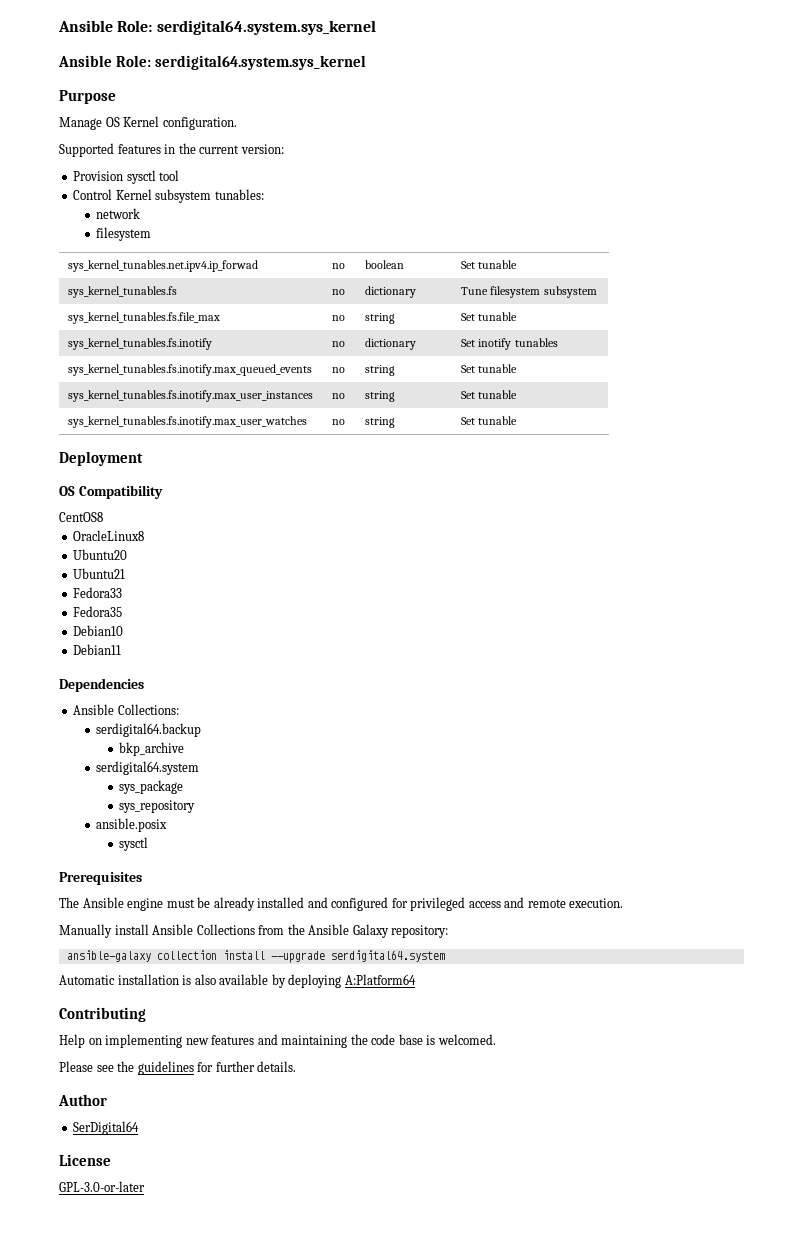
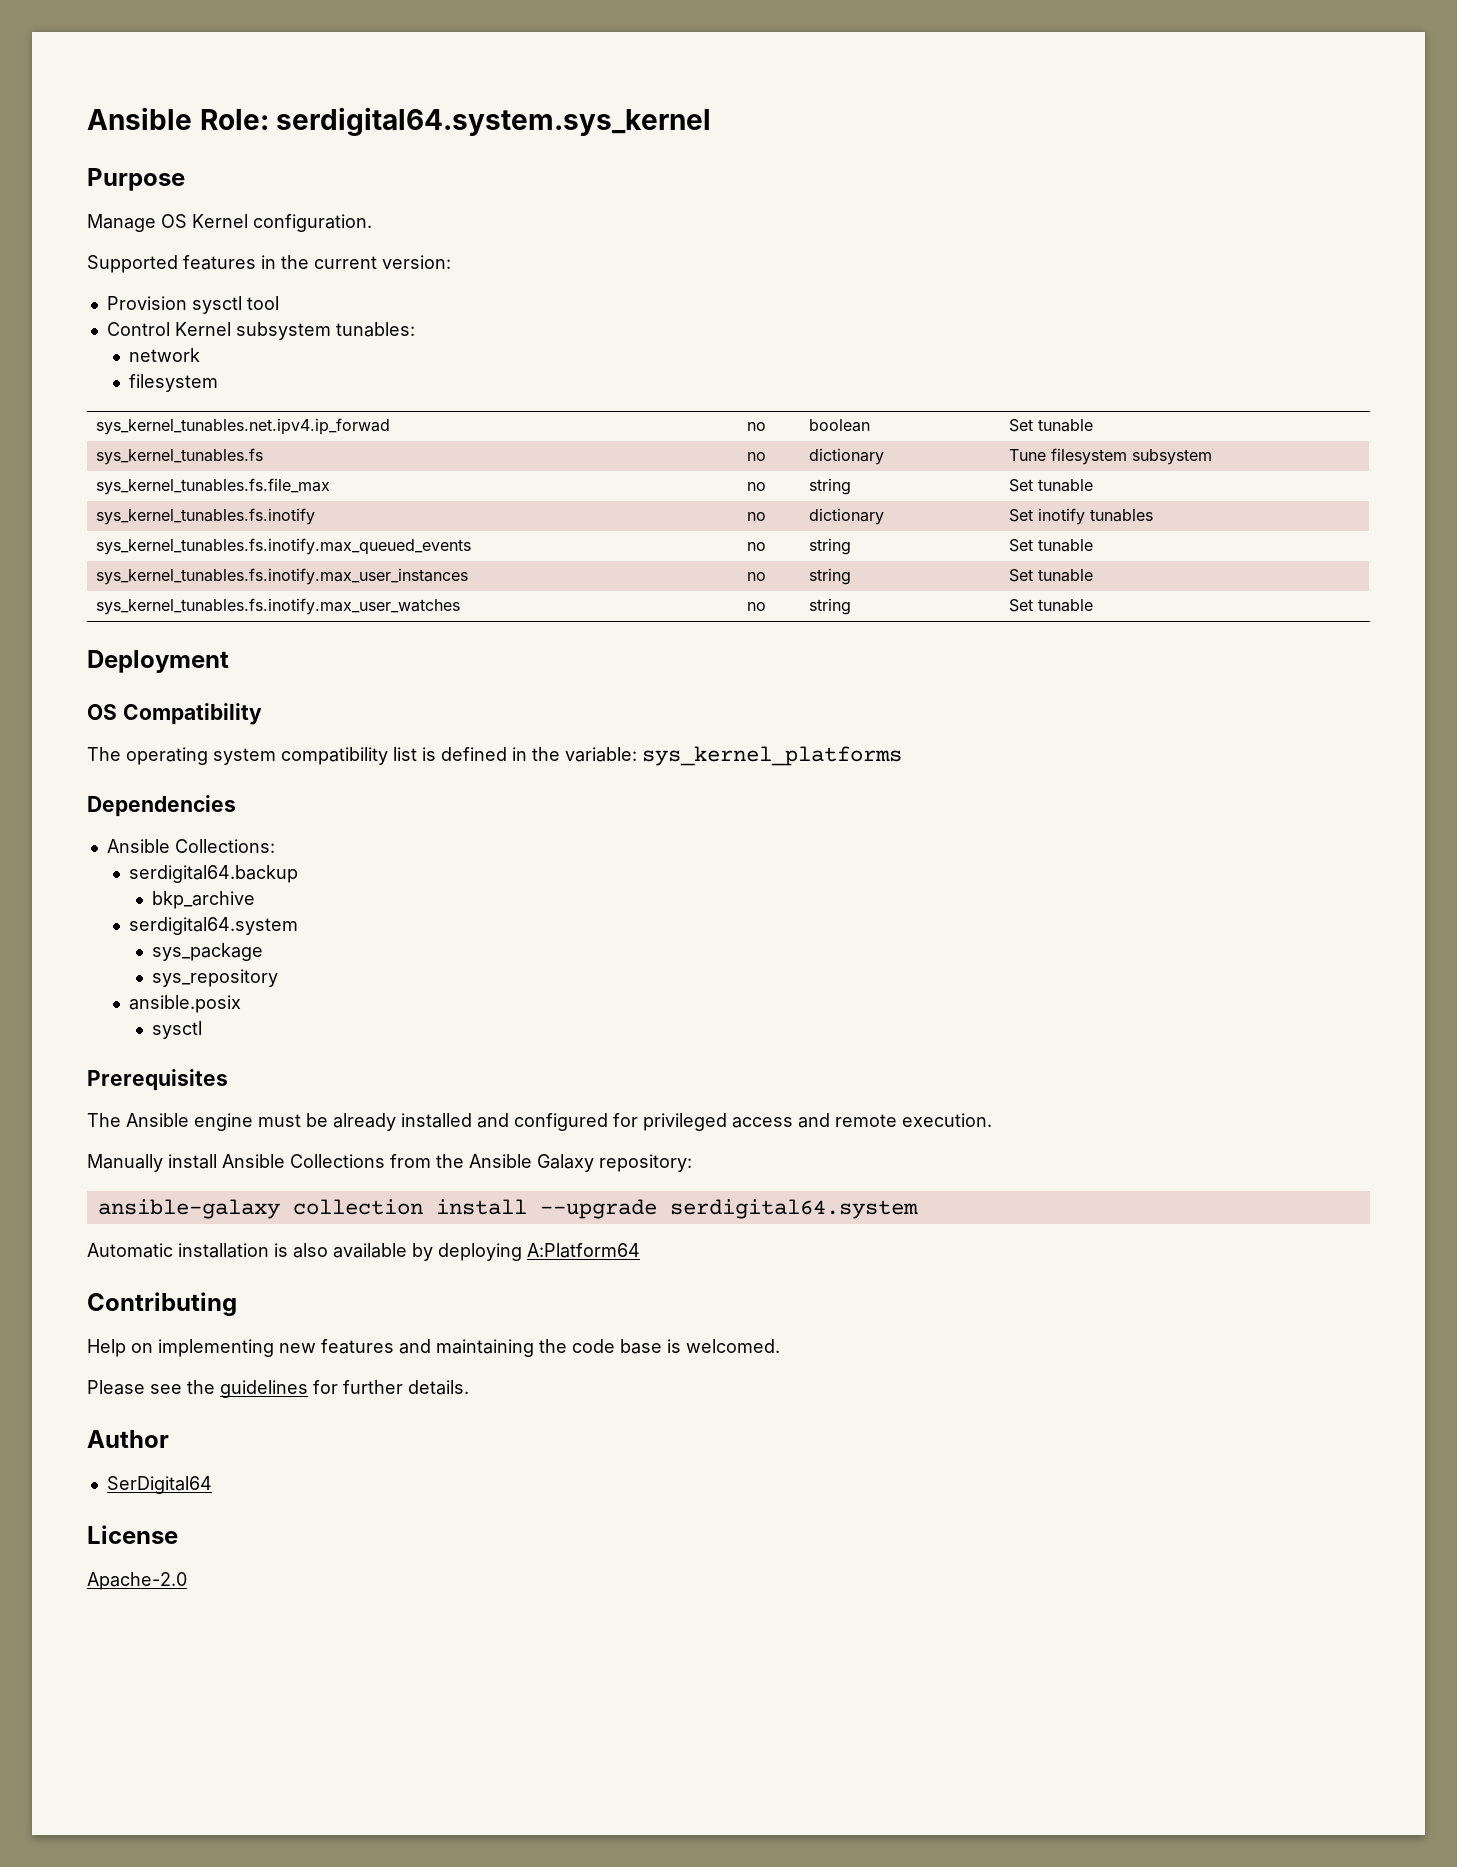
[58,20,376,35] [58,55,367,70] Ansible Role: serdigital64.system.sys_kernel // Ansible Role: serdigital64.system.sys_kernel -> [87,107,712,136] Ansible Role: serdigital64.system.sys_kernel
[59,512,103,522] [73,530,145,541] [73,549,128,560] [73,568,126,579] [73,587,123,598] [73,606,123,617] [73,625,124,636] [73,644,122,655] CentOS8 // OracleLinux8 // Ubuntu20 // Ubuntu21 // Fedora33 // Fedora35 // Debian10 // Debian11 -> [87,746,902,766] The operating system compatibility list is defined in the variable: sys_kernel_platforms
[59,1181,145,1192] GPL-3.0-or-later -> [87,1572,187,1590] Apache-2.0

